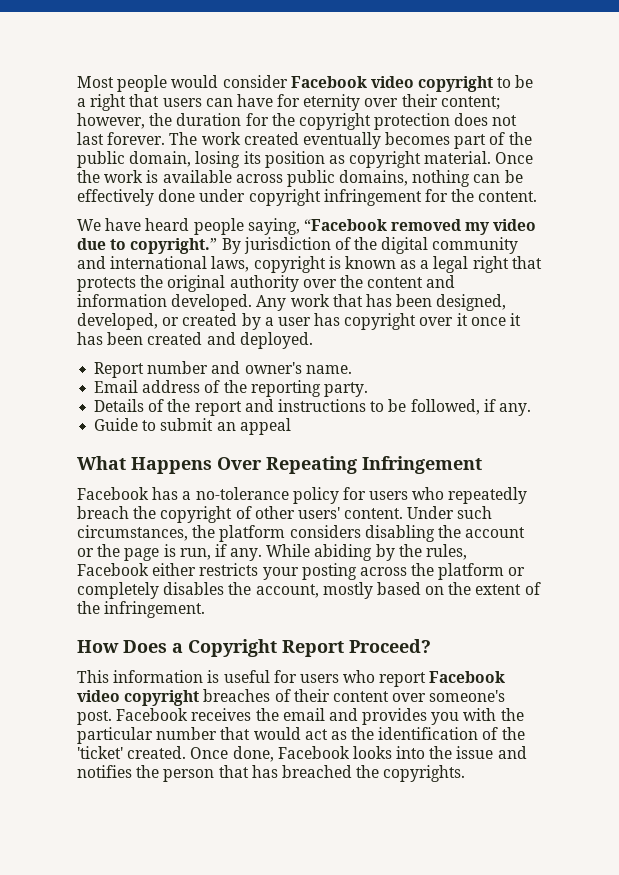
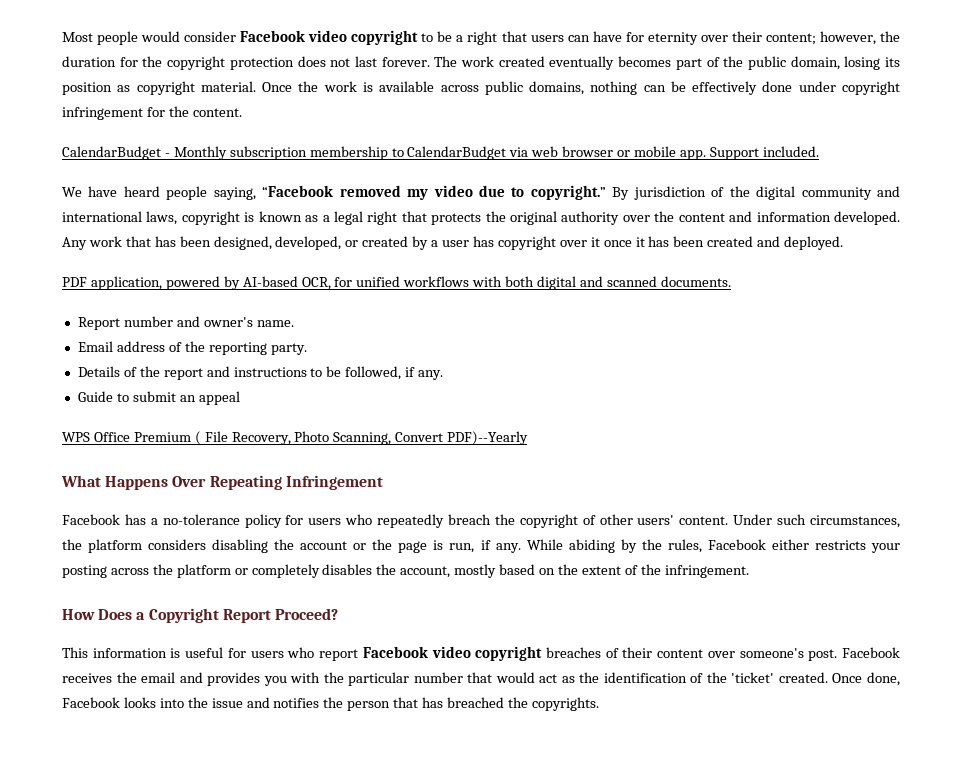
(538, 196) none -> [62,146,819,160] // CalendarBudget - Monthly subscription membership to CalendarBudget via web browser or mobile app. Support included.
(313, 340) none -> [62,276,731,290] // PDF application, powered by AI-based OCR, for unified workflows with both digital and scanned documents.
(291, 426) none -> [62,431,529,445] // WPS Office Premium ( File Recovery, Photo Scanning, Convert PDF)--Yearly

